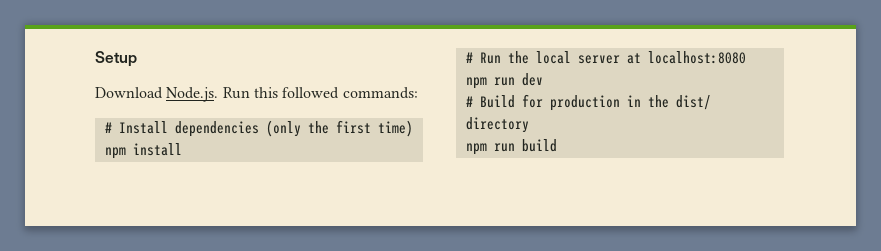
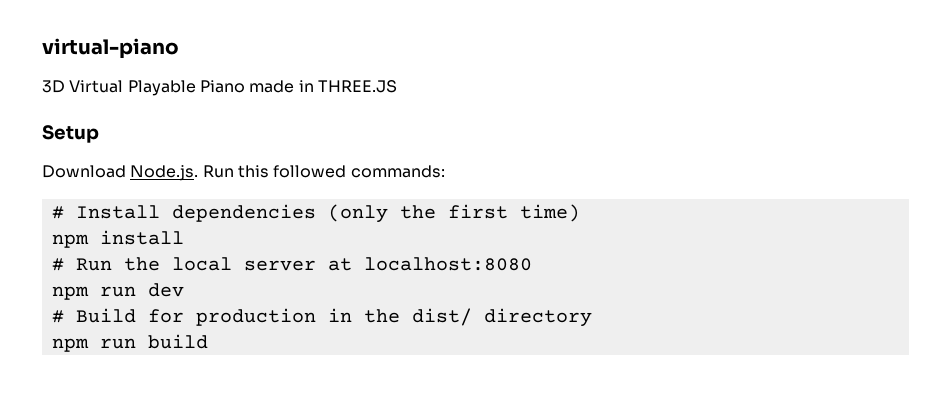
(95, 59) none -> [42,38,179,59] [42,80,397,96] virtual-piano // 3D Virtual Playable Piano made in THREE.JS //

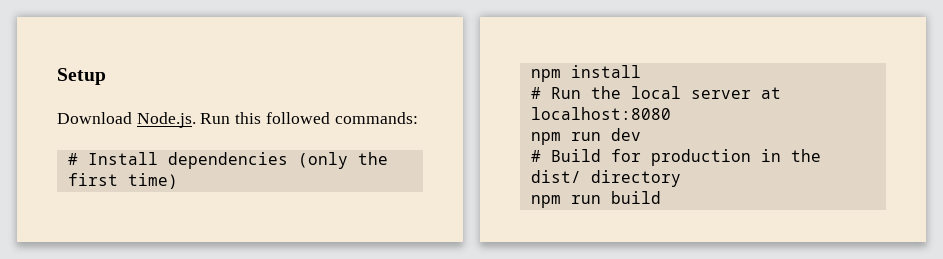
[42,38,179,59] [42,80,397,96] virtual-piano // 3D Virtual Playable Piano made in THREE.JS // -> (57, 76) none

